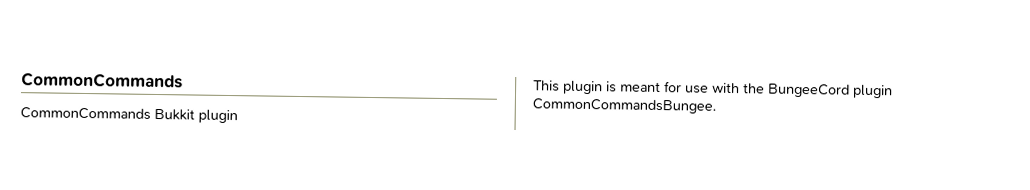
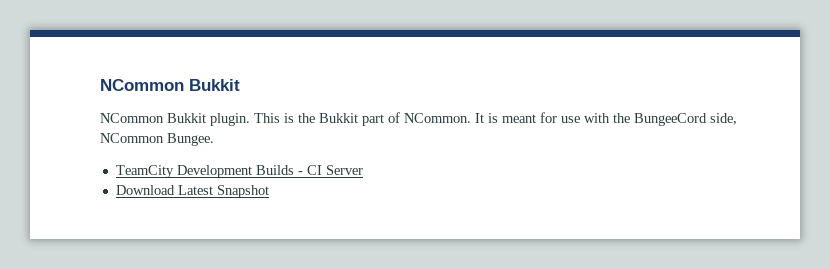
[21,72,183,89] [20,107,238,124] [533,80,603,95] CommonCommands // CommonCommands Bukkit plugin // This plugin -> [100,79,240,91] [100,112,484,126] NCommon Bukkit // NCommon Bukkit plugin. This is the Bukkit part of NCommon. It
[852,84,893,99] [532,98,716,114] plugin CommonCommandsBungee. -> [710,113,737,125] [100,133,214,146] [115,165,363,178] [115,185,269,198] side, NCommon Bungee. // TeamCity Development Builds - CI Server // Download Latest Snapshot

